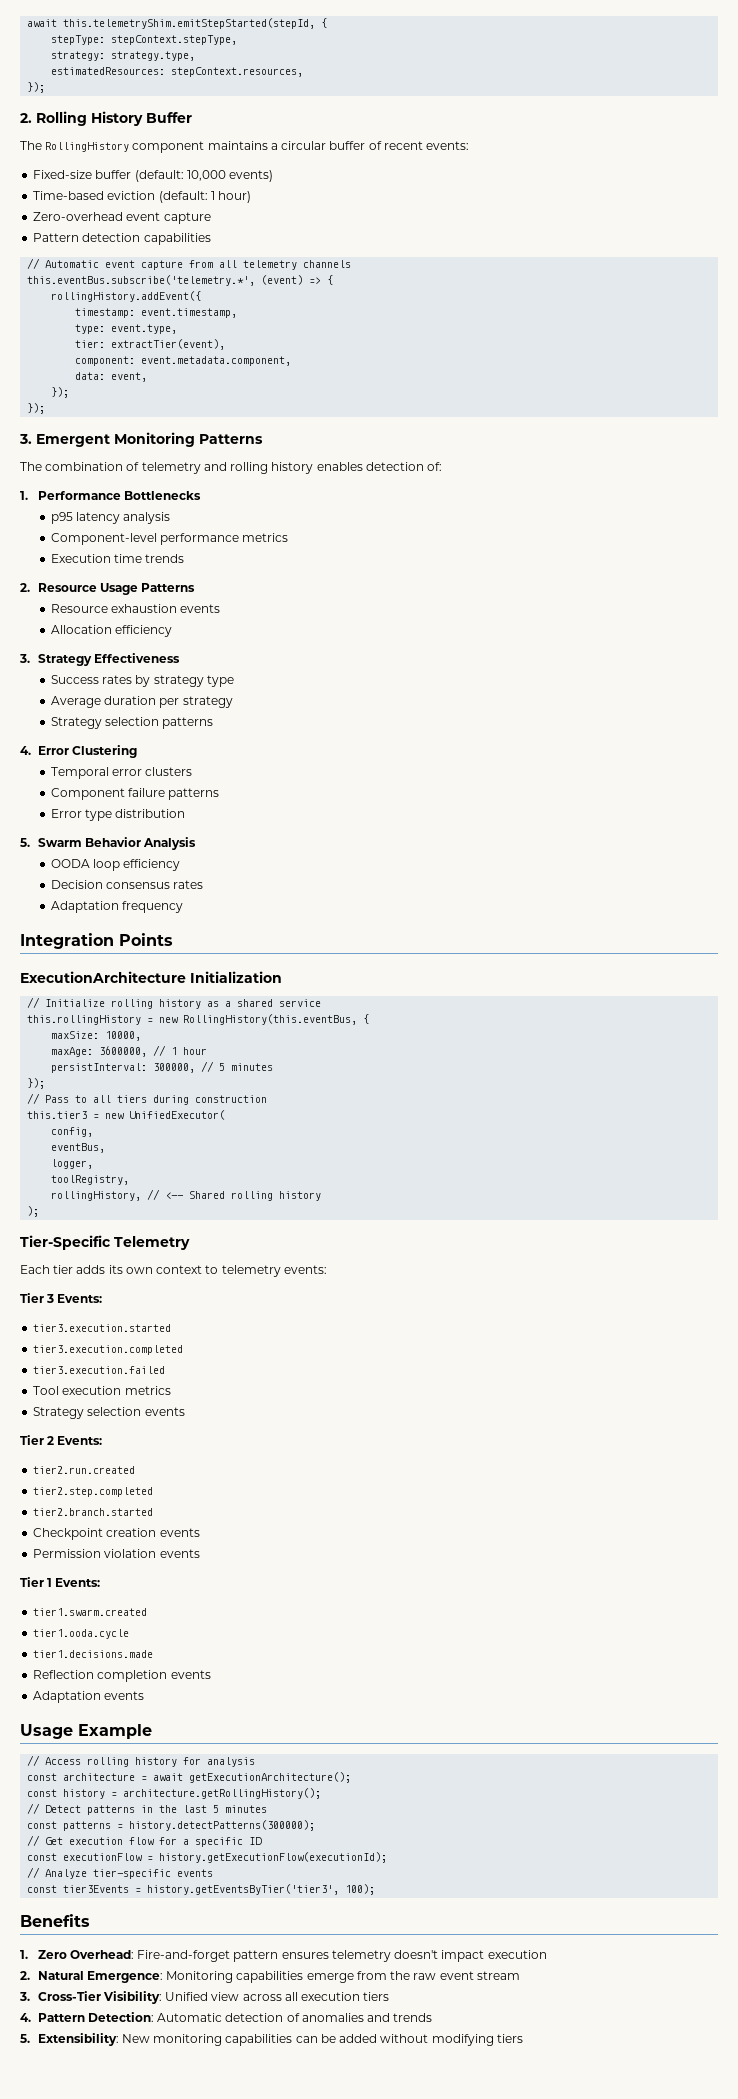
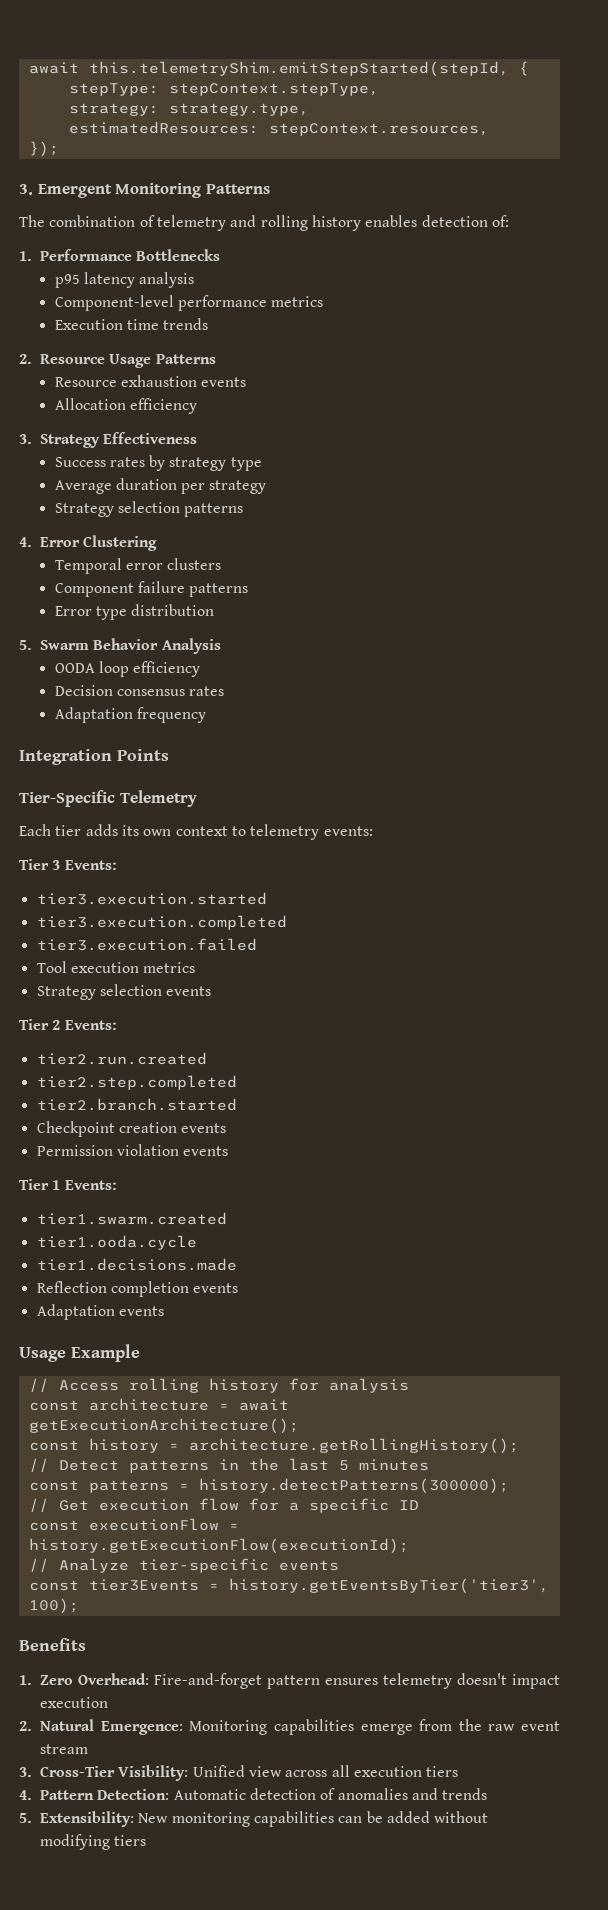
[20,111,192,126] [20,141,470,153] [33,170,274,182] [33,191,252,203] [33,212,211,224] [33,233,211,245] [27,258,352,270] [27,275,334,286] [51,291,202,302] [75,308,238,318] [75,324,178,334] [75,339,226,350] [75,356,292,366] [75,372,148,382] [51,387,70,398] [27,403,46,414] // 2. Rolling History Buffer // The RollingHistory component maintains a circular buffer of recent events: // Fixed-size buffer (default: 10,000 events) // Time-based eviction (default: 1 hour) // Zero-overhead event capture // Pattern detection capabilities // // Automatic event capture from all telemetry channels // this.eventBus.subscribe('telemetry.*', (event) => { // rollingHistory.addEvent({ // timestamp: event.timestamp, // type: event.type, // tier: extractTier(event), // component: event.metadata.component, // data: event, // }); // }); -> (59, 149) none
[20,971,282,983] [27,997,322,1009] [27,1014,370,1025] [51,1031,142,1041] [51,1045,208,1057] [51,1061,274,1073] [27,1078,46,1089] [27,1093,268,1105] [27,1110,226,1120] [51,1127,94,1137] [51,1143,106,1153] [51,1159,94,1169] [51,1175,130,1185] [51,1189,322,1201] [27,1206,40,1217] // ExecutionArchitecture Initialization // // Initialize rolling history as a shared service // this.rollingHistory = new RollingHistory(this.eventBus, { // maxSize: 10000, // maxAge: 3600000, // 1 hour // persistInterval: 300000, // 5 minutes // }); // // Pass to all tiers during construction // this.tier3 = new UnifiedExecutor( // config, // eventBus, // logger, // toolRegistry, // rollingHistory, // <-- Shared rolling history // ); -> (169, 755) none

